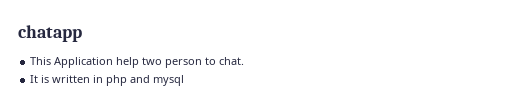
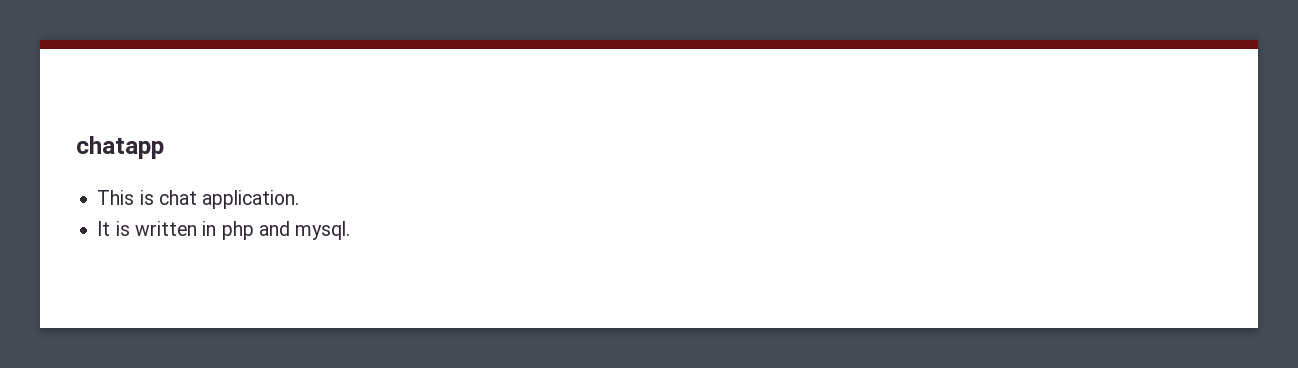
[54,57,245,68] Application help two person to chat. -> [139,190,300,209] is chat application.
[153,75,185,86] mysql -> [295,221,351,240] mysql.

